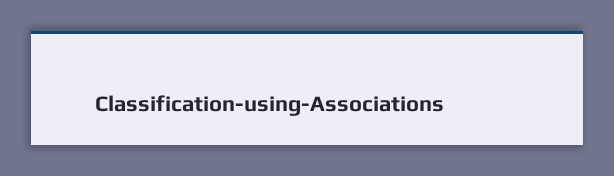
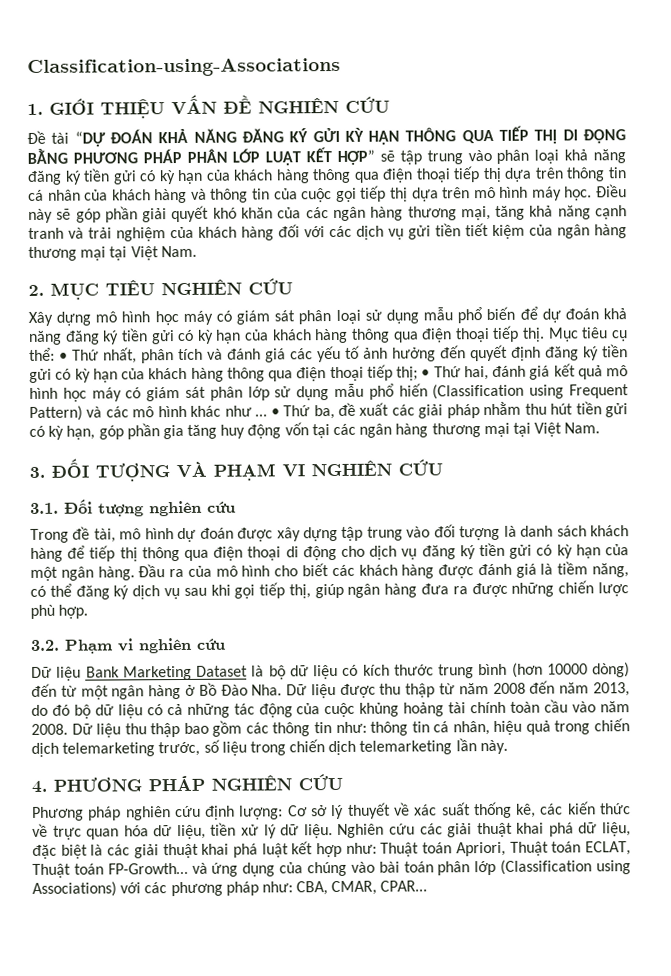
(444, 105) none -> [27,94,390,119] [27,125,626,147] [27,147,627,166] [27,166,627,185] [28,184,627,204] [28,205,627,223] [28,223,627,242] [28,245,197,261] [28,278,293,300] [28,306,627,326] [28,325,629,345] [29,344,628,364] [29,363,628,383] [29,383,629,402] [29,401,628,421] [29,422,601,440] [29,458,443,482] [30,499,236,517] [30,524,630,543] [30,542,629,562] [30,561,629,581] [30,580,629,600] [30,604,89,619] [30,637,226,654] [31,662,630,681] [31,680,630,700] [31,699,630,719] [31,718,630,738] [31,738,508,757] [31,773,343,793] [32,801,631,821] [32,822,631,840] [32,841,631,859] [32,859,631,878] [32,880,428,897] // 1. GIỚI THIỆU VẤN ĐỀ NGHIÊN CỨU // Đề tài “DỰ ĐOÁN KHẢ NĂNG ĐĂNG KÝ GỬI KỲ HẠN THÔNG QUA TIẾP THỊ DI ĐỘNG BẰNG PHƯƠNG PHÁP PHÂN LỚP LUẬT KẾT HỢP” sẽ tập trung vào phân loại khả năng đăng ký tiền gửi có kỳ hạn của khách hàng thông qua điện thoại tiếp thị dựa trên thông tin cá nhân của khách hàng và thông tin của cuộc gọi tiếp thị dựa trên mô hình máy học. Điều này sẽ góp phần giải quyết khó khăn của các ngân hàng thương mại, tăng khả năng cạnh tranh và trải nghiệm của khách hàng đối với các dịch vụ gửi tiền tiết kiệm của ngân hàng thương mại tại Việt Nam. // 2. MỤC TIÊU NGHIÊN CỨU // Xây dựng mô hình học máy có giám sát phân loại sử dụng mẫu phổ biến để dự đoán khả năng đăng ký tiền gửi có kỳ hạn của khách hàng thông qua điện thoại tiếp thị. Mục tiêu cụ thể: • Thứ nhất, phân tích và đánh giá các yếu tố ảnh hưởng đến quyết định đăng ký tiền gửi có kỳ hạn của khách hàng thông qua điện thoại tiếp thị; • Thứ hai, đánh giá kết quả mô hình học máy có giám sát phân lớp sử dụng mẫu phổ hiến (Classification using Frequent Pattern) và các mô hình khác như … • Thứ ba, đề xuất các giải pháp nhằm thu hút tiền gửi có kỳ hạn, góp phần gia tăng huy động vốn tại các ngân hàng thương mại tại Việt Nam. // 3. ĐỐI TƯỢNG VÀ PHẠM VI NGHIÊN CỨU // 3.1. Đối tượng nghiên cứu // Trong đề tài, mô hình dự đoán được xây dựng tập trung vào đối tượng là danh sách khách hàng để tiếp thị thông qua điện thoại di động cho dịch vụ đăng ký tiền gửi có kỳ hạn của một ngân hàng. Đầu ra của mô hình cho biết các khách hàng được đánh giá là tiềm năng, có thể đăng ký dịch vụ sau khi gọi tiếp thị, giúp ngân hàng đưa ra được những chiến lược phù hợp. // 3.2. Phạm vi nghiên cứu // Dữ liệu Bank Marketing Dataset là bộ dữ liệu có kích thước trung bình (hơn 10000 dòng) đến từ một ngân hàng ở Bồ Đào Nha. Dữ liệu được thu thập từ năm 2008 đến năm 2013, do đó bộ dữ liệu có cả những tác động của cuộc khủng hoảng tài chính toàn cầu vào năm 2008. Dữ liệu thu thập bao gồm các thông tin như: thông tin cá nhân, hiệu quả trong chiến dịch telemarketing trước, số liệu trong chiến dịch telemarketing lần này. // 4. PHƯƠNG PHÁP NGHIÊN CỨU // Phương pháp nghiên cứu định lượng: Cơ sở lý thuyết về xác suất thống kê, các kiến thức về trực quan hóa dữ liệu, tiền xử lý dữ liệu. Nghiên cứu các giải thuật khai phá dữ liệu, đặc biệt là các giải thuật khai phá luật kết hợp như: Thuật toán Apriori, Thuật toán ECLAT, Thuật toán FP-Growth… và ứng dụng của chúng vào bài toán phân lớp (Classification using Associations) với các phương pháp như: CBA, CMAR, CPAR…

